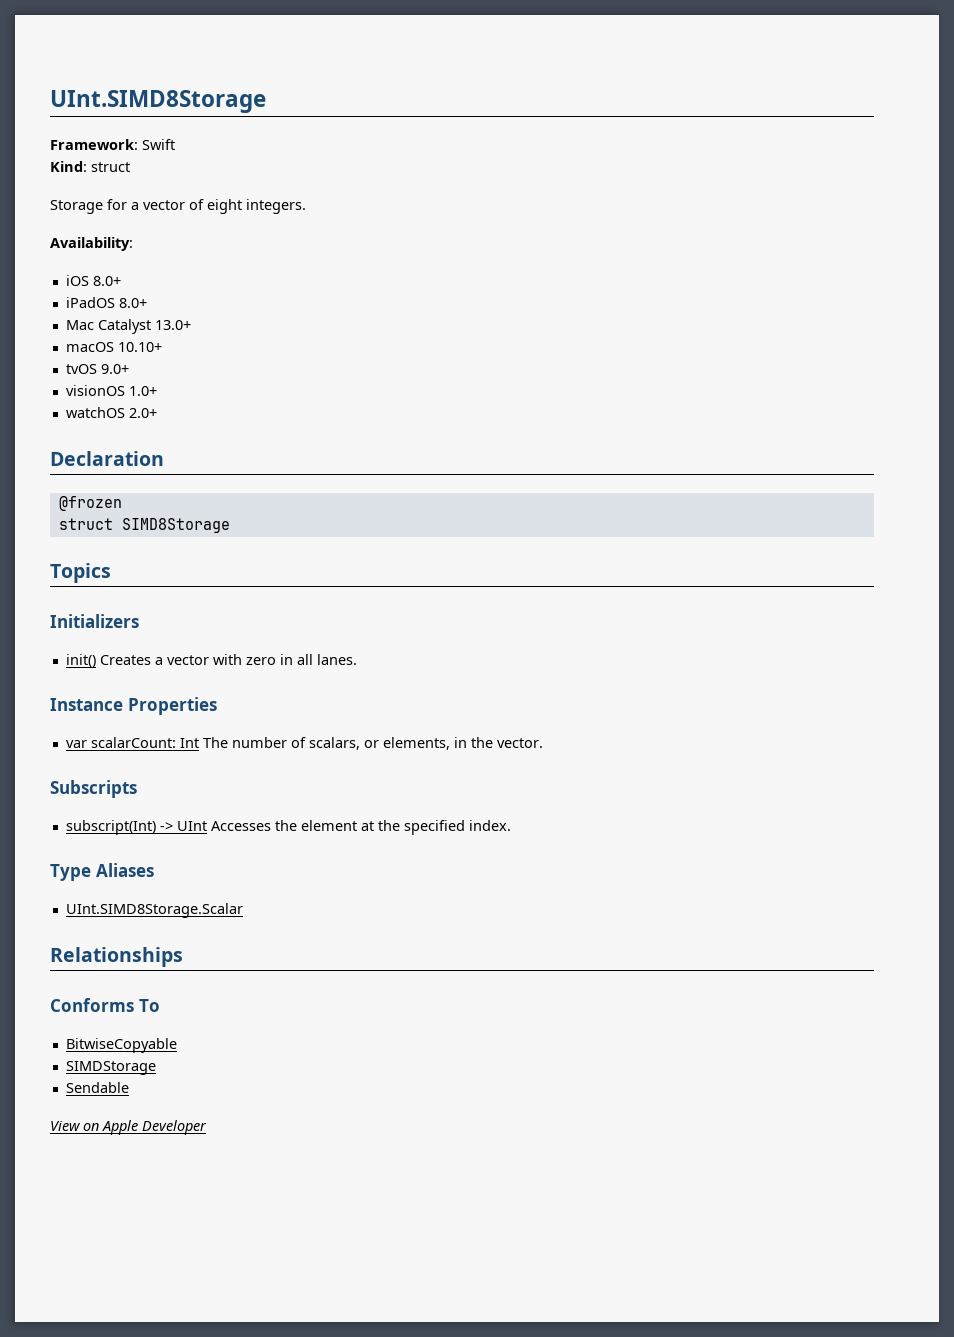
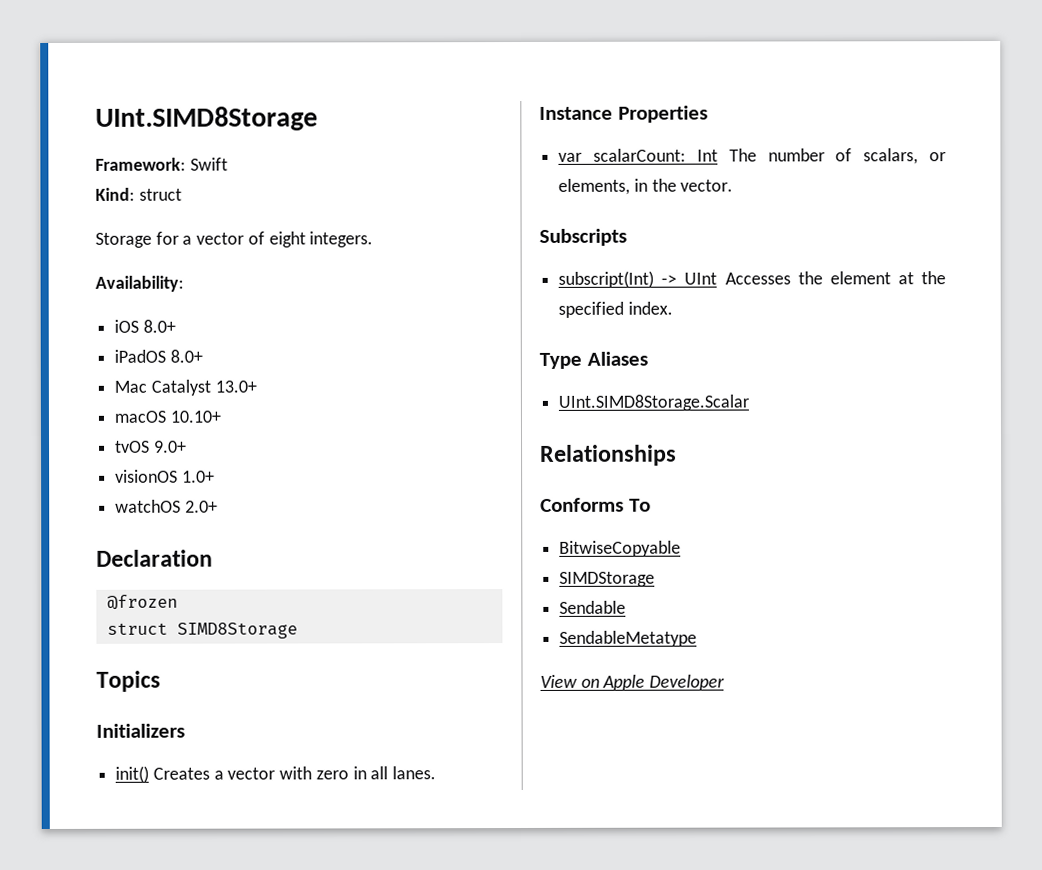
(129, 1087) none -> [559,630,698,647] // SendableMetatype

